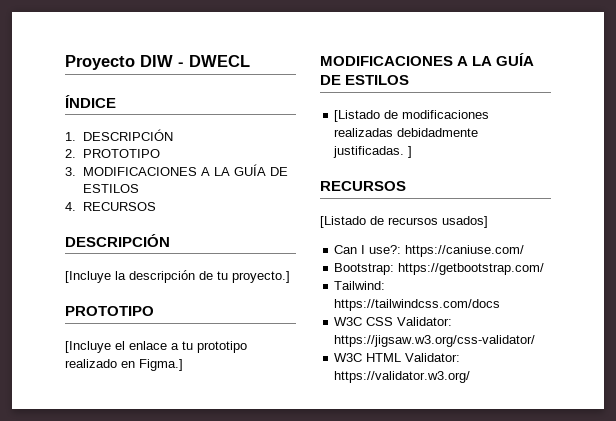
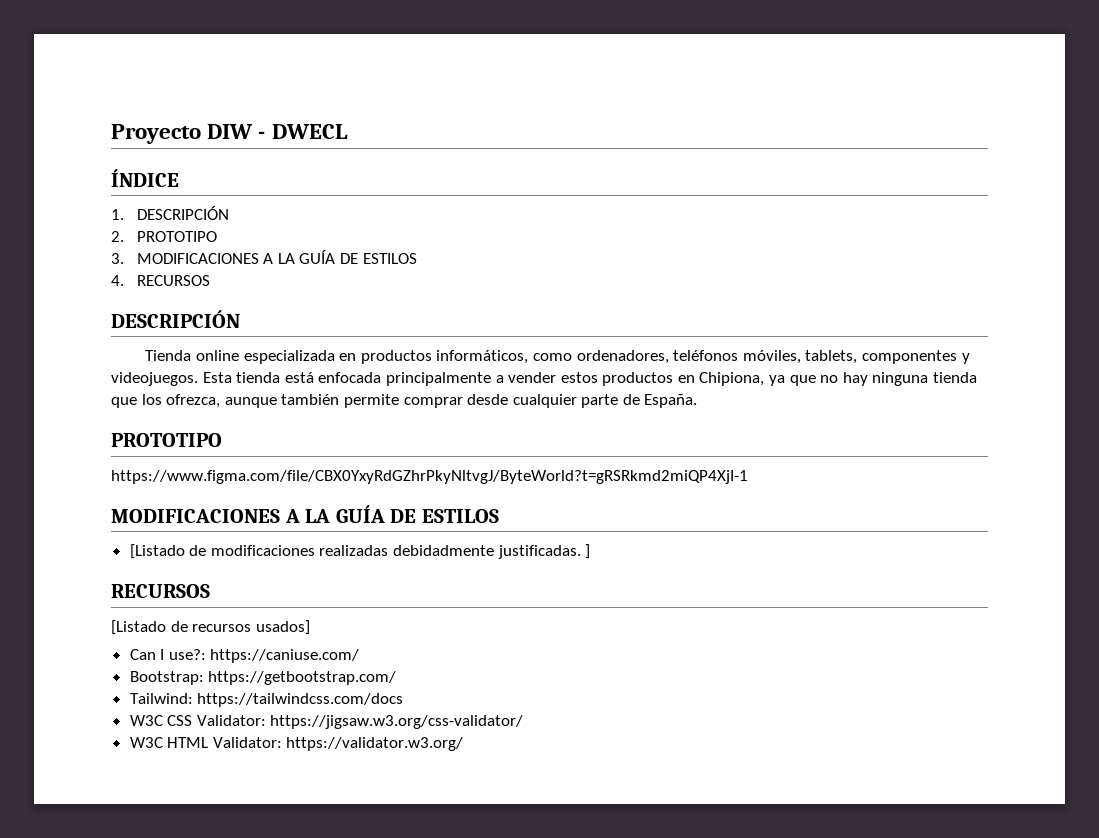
[65,270,290,283] [65,306,154,316] [65,341,247,353] [65,359,183,371] [Incluye la descripción de tu proyecto.] // PROTOTIPO // [Incluye el enlace a tu prototipo realizado en Figma.] -> [145,350,970,364] [111,372,978,386] [111,394,698,408] [111,433,222,447] [111,470,748,484] Tienda online especializada en productos informáticos, como ordenadores, teléfonos móviles, tablets, componentes y videojuegos. Esta tienda está enfocada principalmente a vender estos productos en Chipiona, ya que no hay ninguna tienda que los ofrezca, aunque también permite comprar desde cualquier parte de España. // PROTOTIPO // https://www.figma.com/file/CBX0YxyRdGZhrPkyNltvgJ/ByteWorld?t=gRSRkmd2miQP4XjI-1

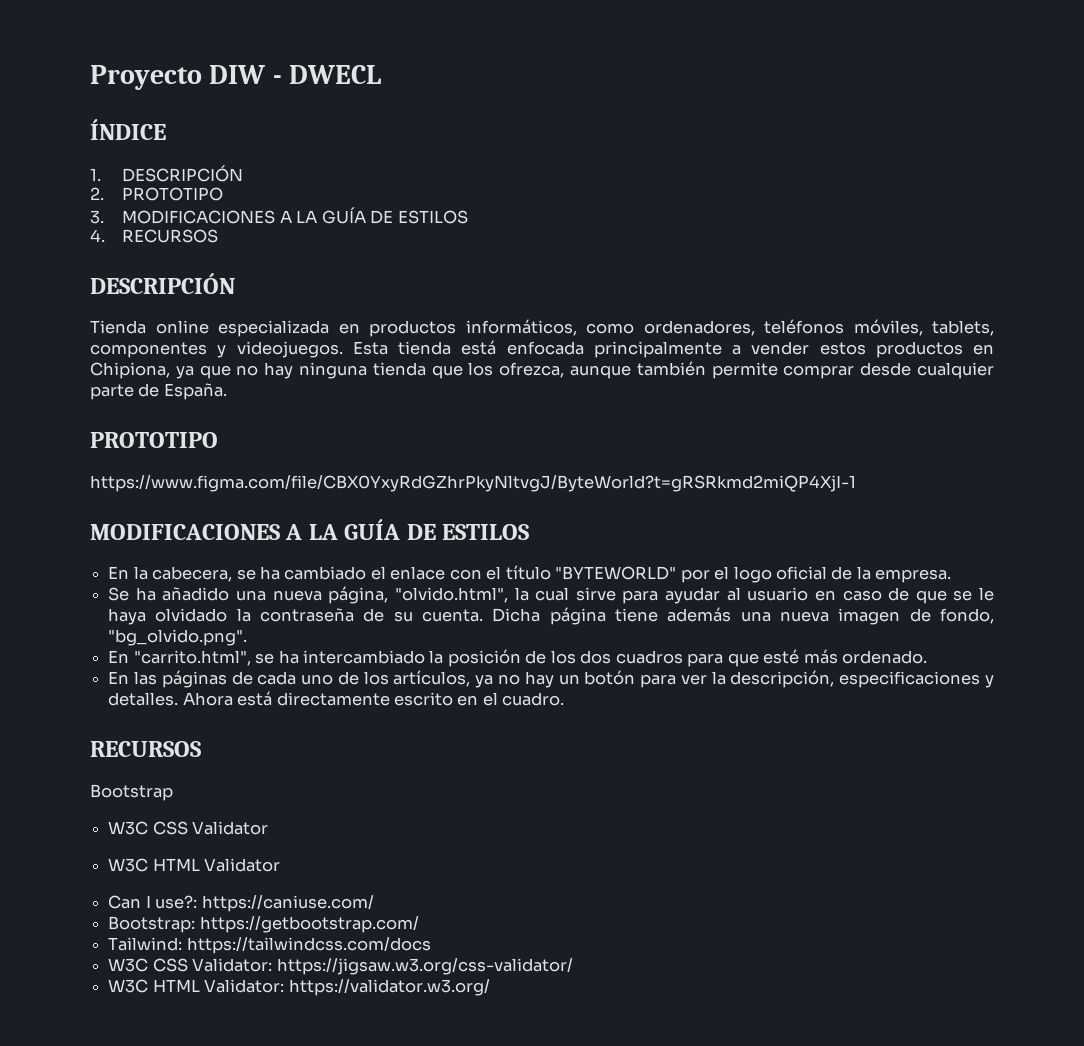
[129,544,591,559] [111,584,210,598] [111,620,310,635] [Listado de modificaciones realizadas debidadmente justificadas. ] // RECURSOS // [Listado de recursos usados] -> [108,565,952,583] [108,586,995,604] [108,607,995,625] [108,629,248,646] [108,649,927,667] [108,670,994,688] [108,691,565,706] [90,741,201,757] [90,784,173,801] [108,821,269,835] [108,858,281,872] En la cabecera, se ha cambiado el enlace con el título "BYTEWORLD" por el logo oficial de la empresa. // Se ha añadido una nueva página, "olvido.html", la cual sirve para ayudar al usuario en caso de que se le haya olvidado la contraseña de su cuenta. Dicha página tiene además una nueva imagen de fondo, "bg_olvido.png". // En "carrito.html", se ha intercambiado la posición de los dos cuadros para que esté más ordenado. // En las páginas de cada uno de los artículos, ya no hay un botón para ver la descripción, especificaciones y detalles. Ahora está directamente escrito en el cuadro. // RECURSOS // Bootstrap // W3C CSS Validator // W3C HTML Validator

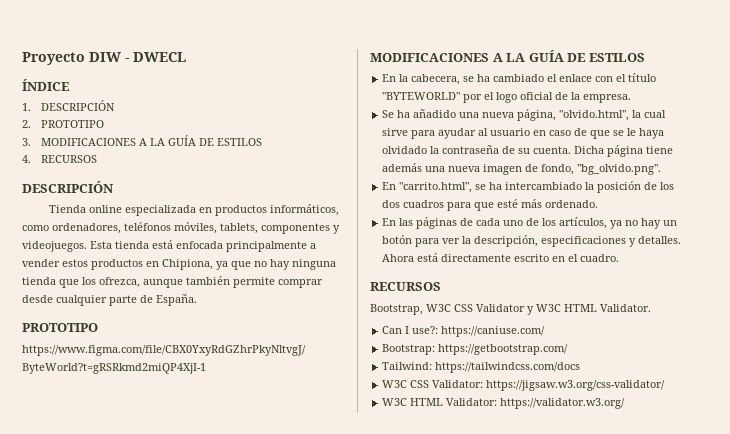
[90,784,173,801] Bootstrap // -> [370,304,423,315] Bootstrap,
[108,858,281,872] // W3C HTML Validator -> [527,304,651,315] y W3C HTML Validator.

